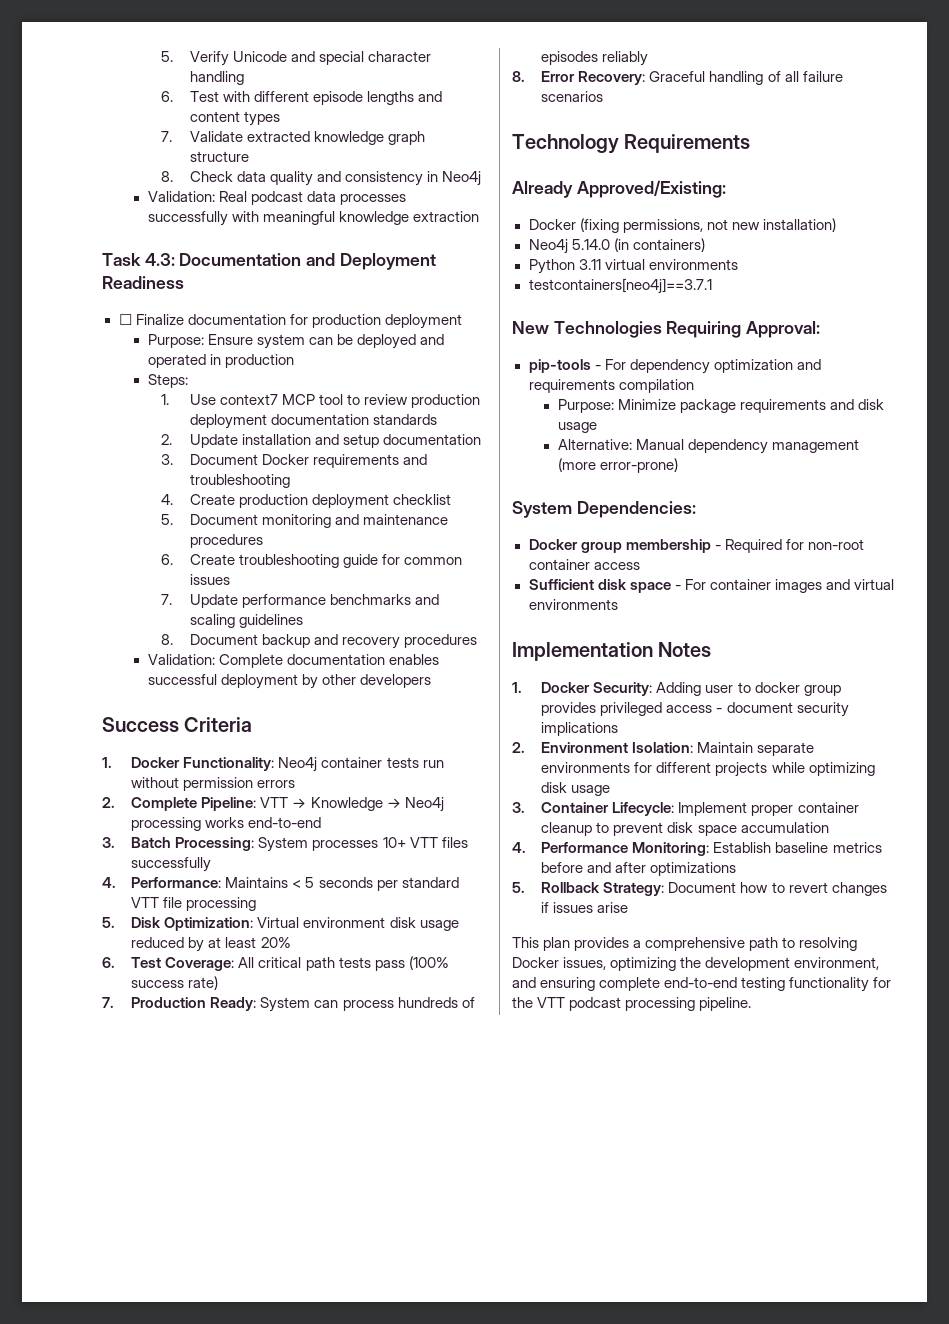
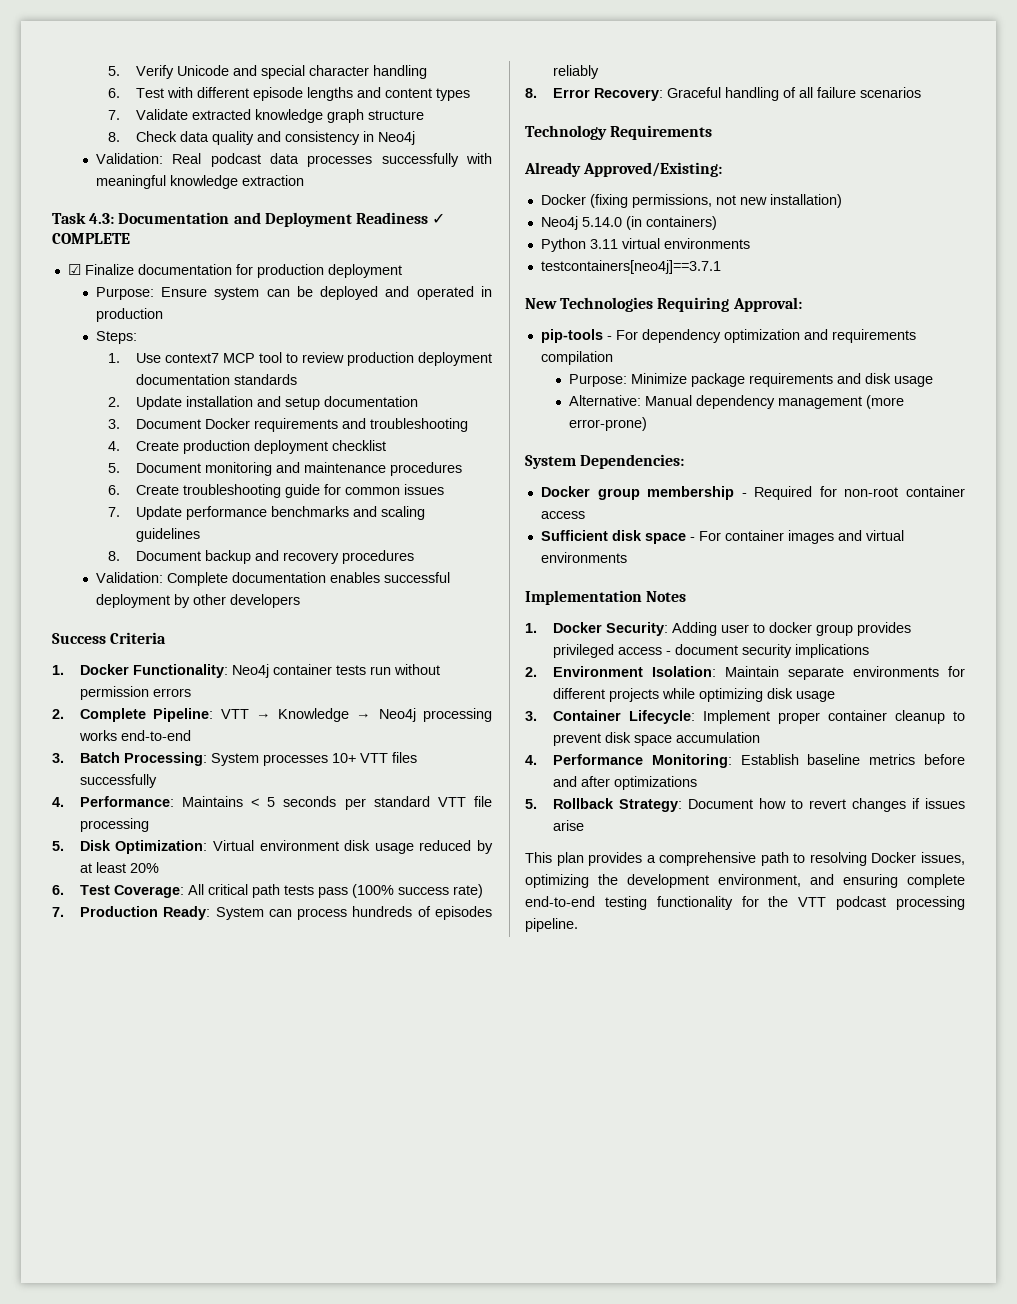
[118,314,132,325] // ☐ -> [432,213,446,224] [52,233,130,244] [67,264,81,275] ✓ COMPLETE // ☑

